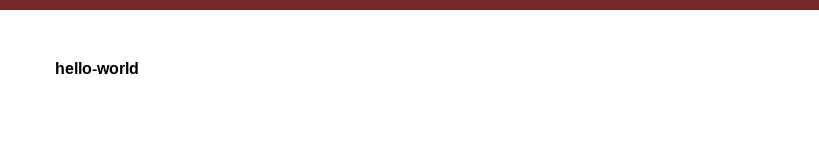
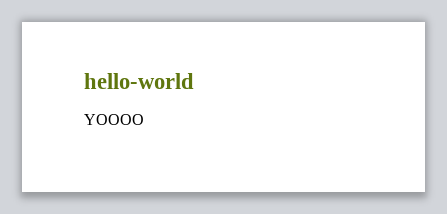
(139, 68) none -> [84,114,144,125] // YOOOO

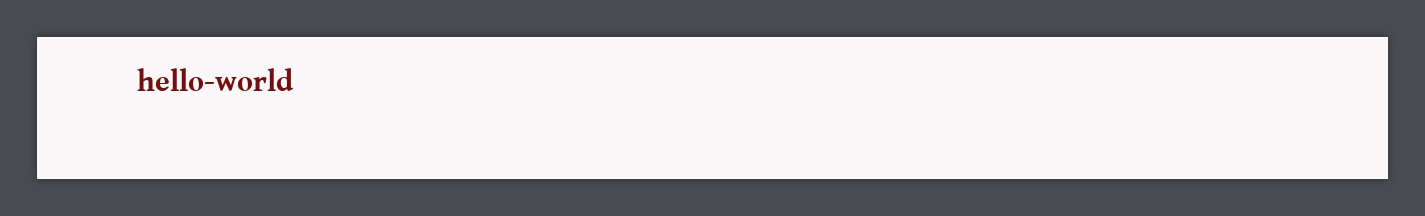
[84,114,144,125] // YOOOO -> (294, 79) none

